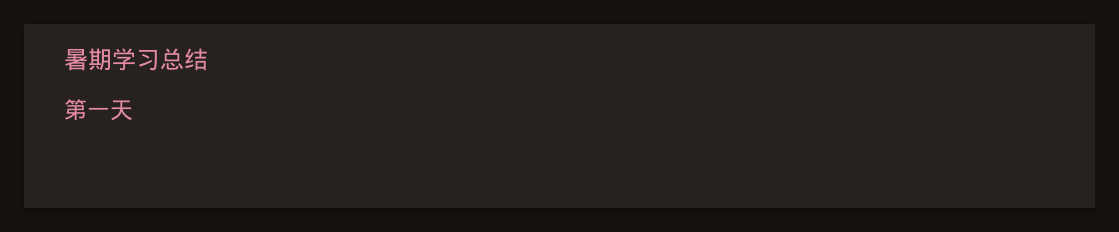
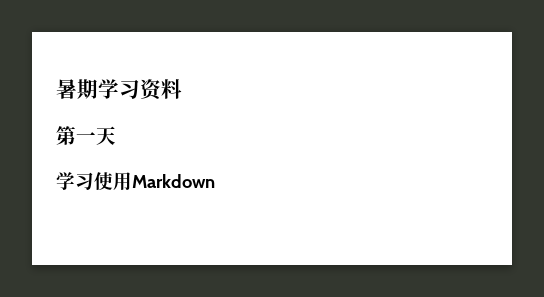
[160,48,208,71] 总结 -> [140,79,182,101] 资料
(133, 110) none -> [56,172,215,191] // 学习使用Markdown

